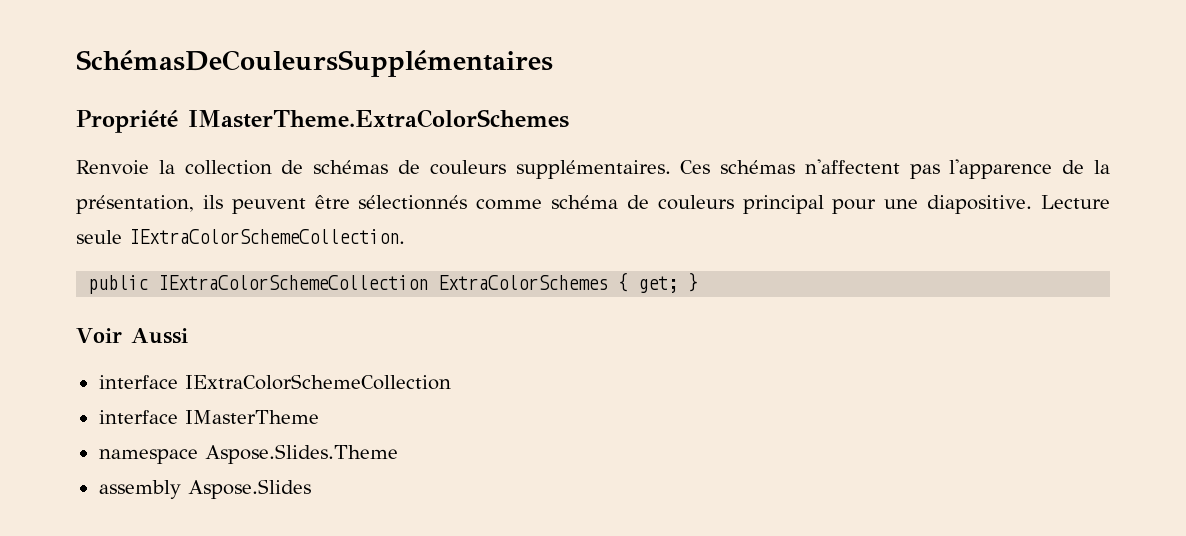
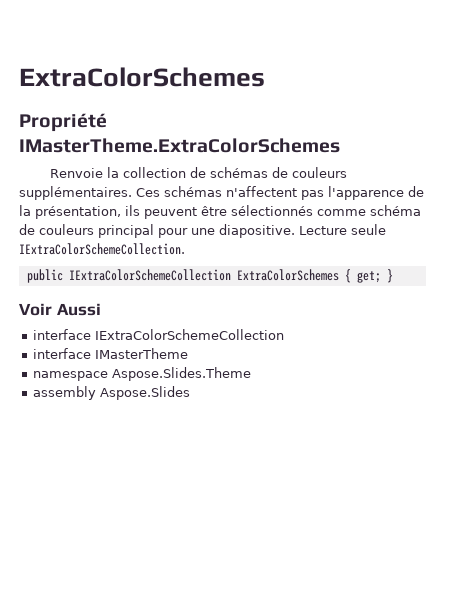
[76,50,553,77] SchémasDeCouleursSupplémentaires -> [19,67,265,87] ExtraColorSchemes

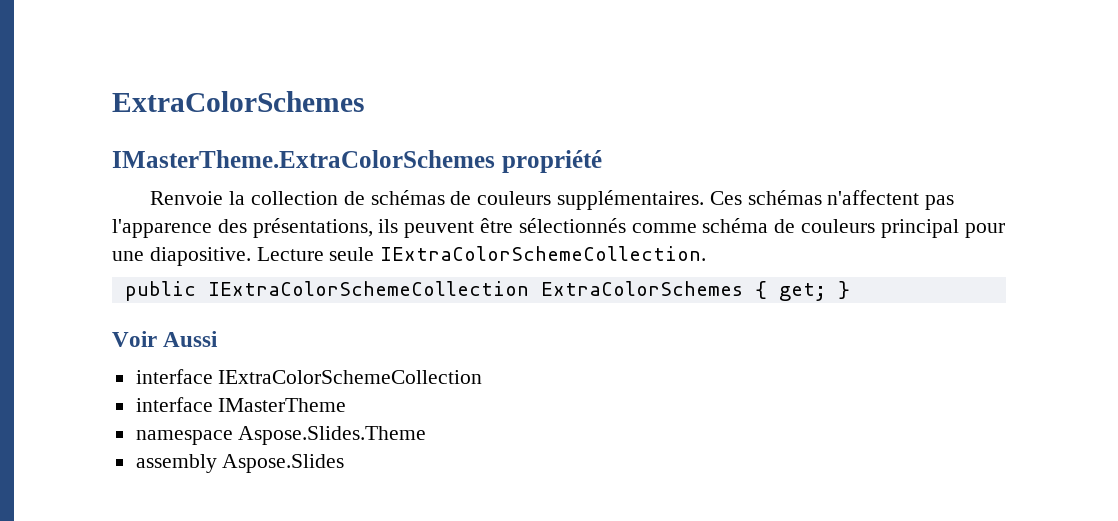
[19,113,107,132] Propriété -> (364, 101) none
(340, 145) none -> [501,150,602,173] propriété
[408,186,424,197] [19,205,121,219] de la présentation, -> [217,218,373,238] des présentations,

